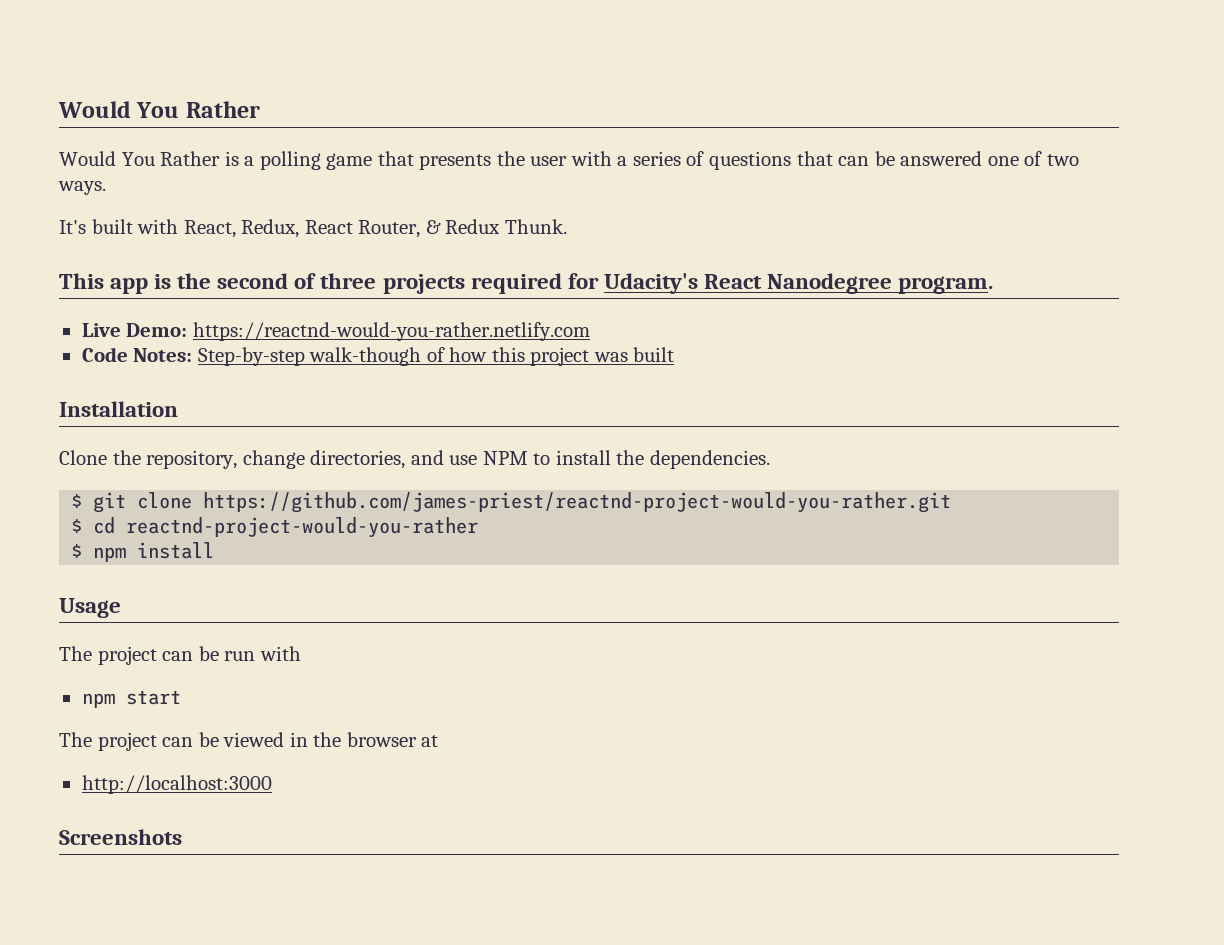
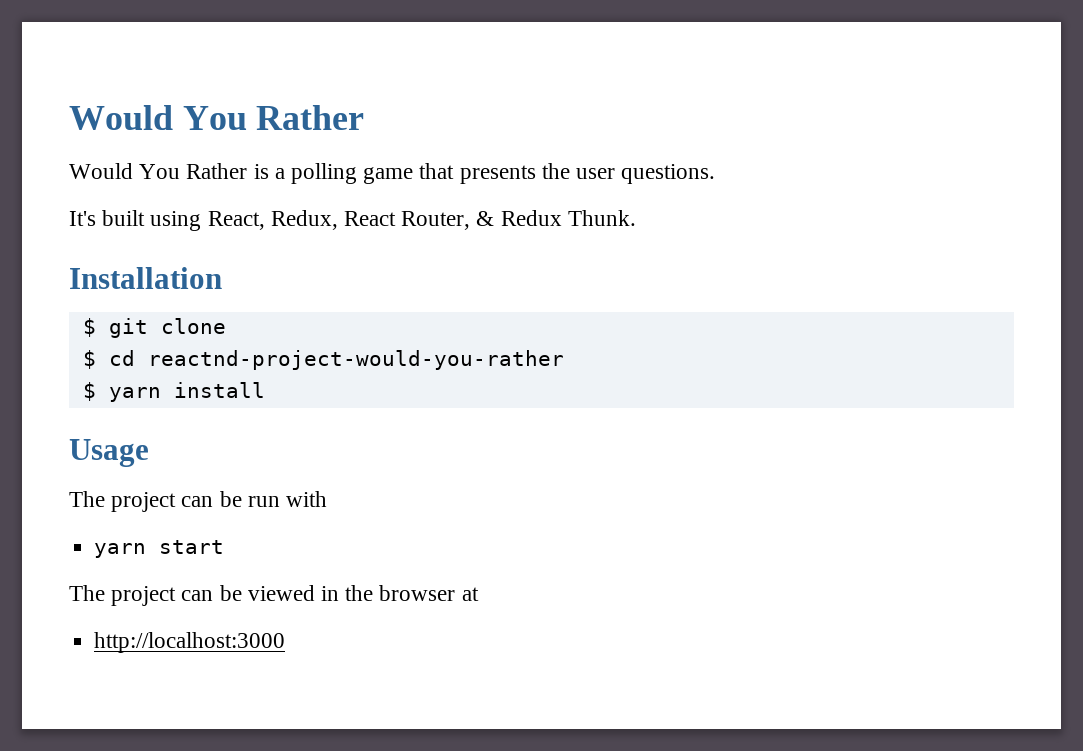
[570,151,1079,170] [58,181,106,195] with a series of questions that can be answered one of two ways. -> [621,164,716,184] questions.
[137,219,179,234] with -> [150,211,202,231] using
[59,273,993,294] [81,322,590,341] [81,347,675,366] [59,401,178,417] [59,450,770,469] This app is the second of three projects required for Udacity's React Nanodegree program. // Live Demo: https://reactnd-would-you-rather.netlify.com // Code Notes: Step-by-step walk-though of how this project was built // Installation // Clone the repository, change directories, and use NPM to install the dependencies. -> [69,267,222,289] Installation
[203,492,952,513] https://github.com/james-priest/reactnd-project-would-you-rather.git -> (226, 326) none
[93,547,127,562] npm -> [108,387,161,402] yarn
[81,693,115,708] npm -> [94,543,147,558] yarn
[59,829,182,845] // Screenshots -> (286, 642) none

